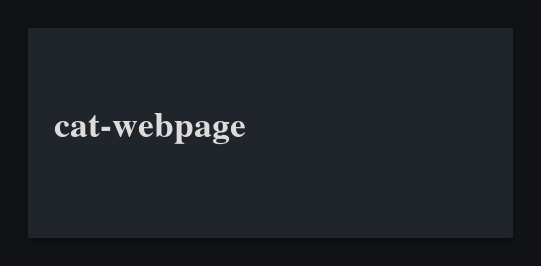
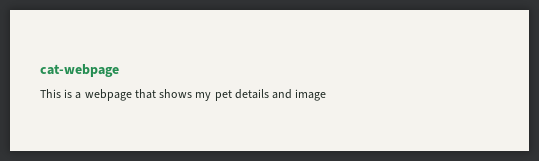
(246, 129) none -> [40,89,327,101] // This is a webpage that shows my pet details and image

